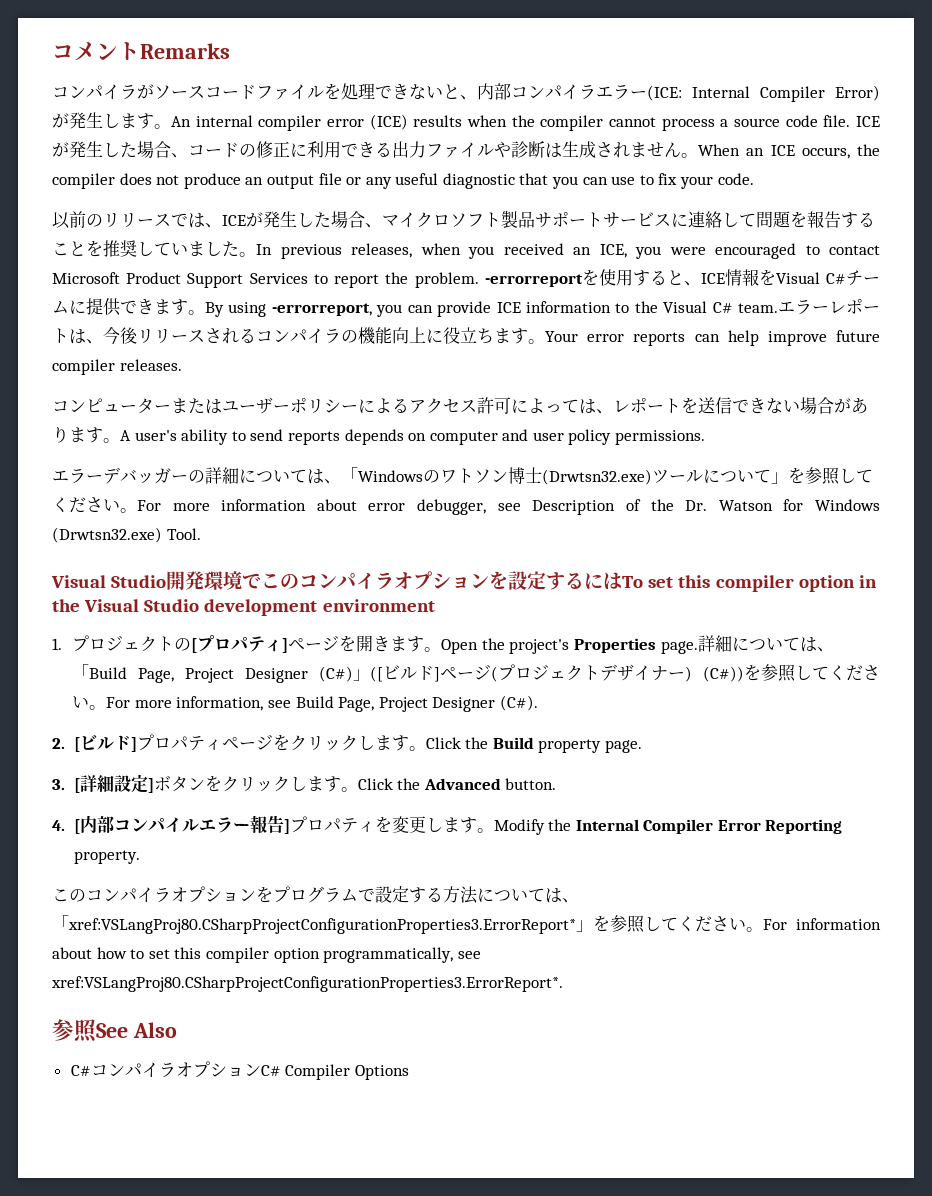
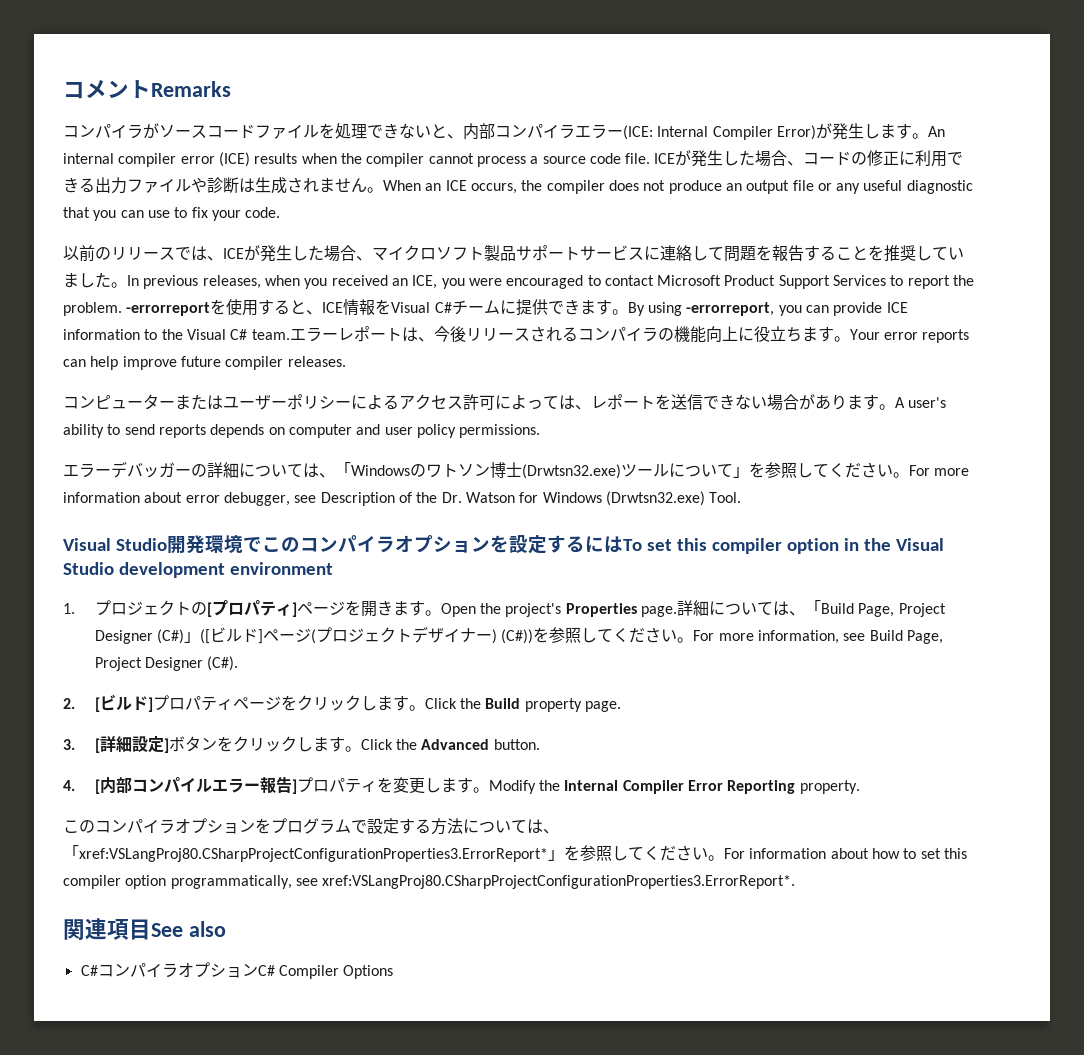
[52,1019,177,1043] 参照See Also -> [63,918,226,940] 関連項目See also

